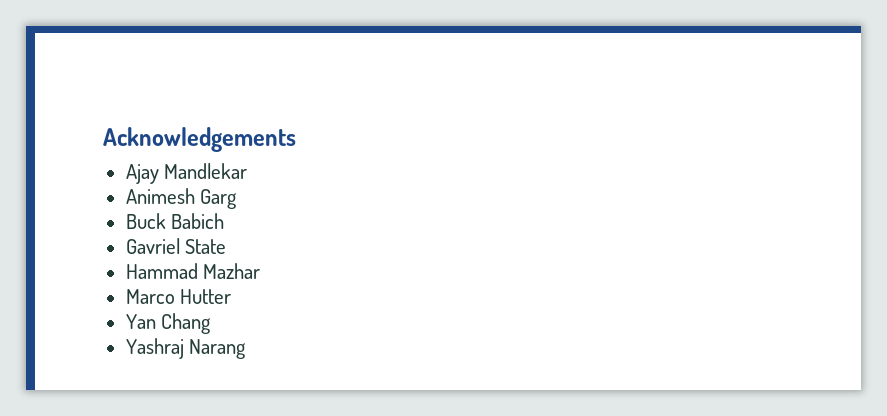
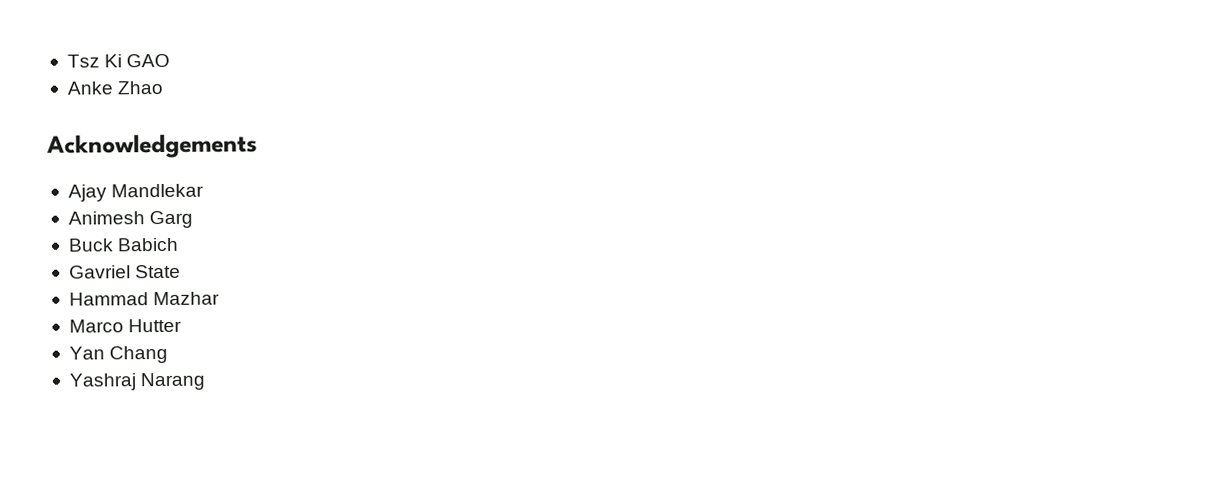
(103, 139) none -> [66,53,171,68] [66,80,164,95] Tsz Ki GAO // Anke Zhao //

